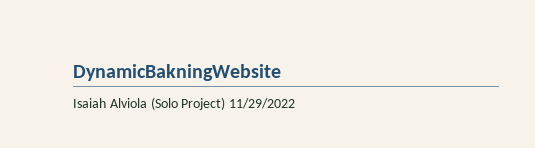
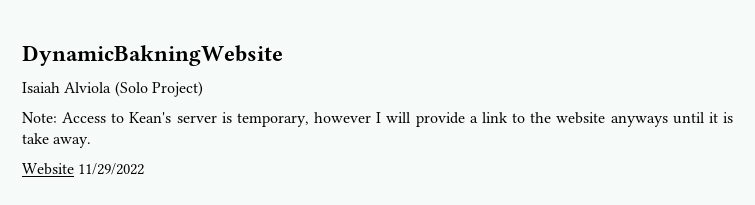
(226, 103) none -> [22,112,733,127] [22,133,92,148] [22,163,74,175] // Note: Access to Kean's server is temporary, however I will provide a link to the website anyways until it is take away. // Website

